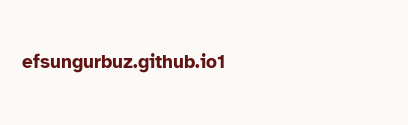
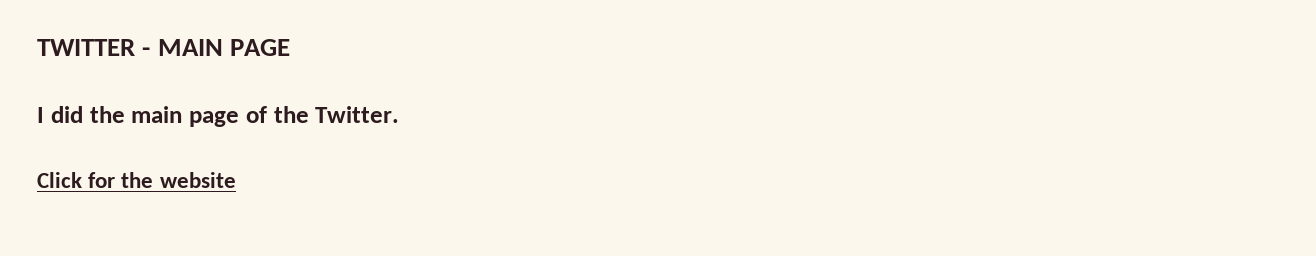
[22,53,226,73] efsungurbuz.github.io1 -> [37,39,290,56] [37,106,400,127] [37,172,236,188] TWITTER - MAIN PAGE // I did the main page of the Twitter. // Click for the website

